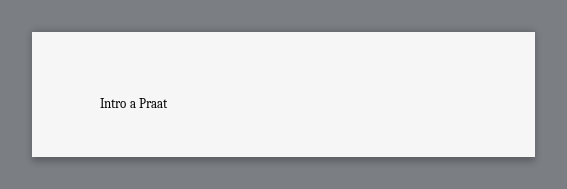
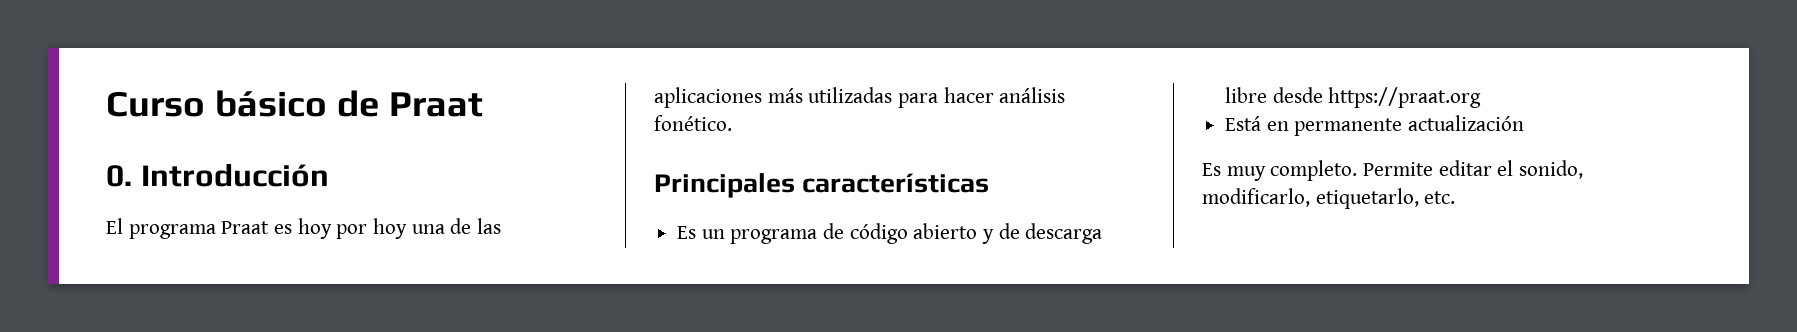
[100,98,169,108] Intro a Praat -> [106,90,483,117] [106,163,329,187] [106,218,502,239] [654,87,1066,108] [654,115,732,131] [654,173,990,198] [677,223,1103,244] [1225,87,1482,108] [1225,115,1525,136] [1202,160,1584,181] [1202,188,1456,209] Curso básico de Praat // 0. Introducción // El programa Praat es hoy por hoy una de las aplicaciones más utilizadas para hacer análisis fonético. // Principales características // Es un programa de código abierto y de descarga libre desde https://praat.org // Está en permanente actualización // Es muy completo. Permite editar el sonido, modificarlo, etiquetarlo, etc.

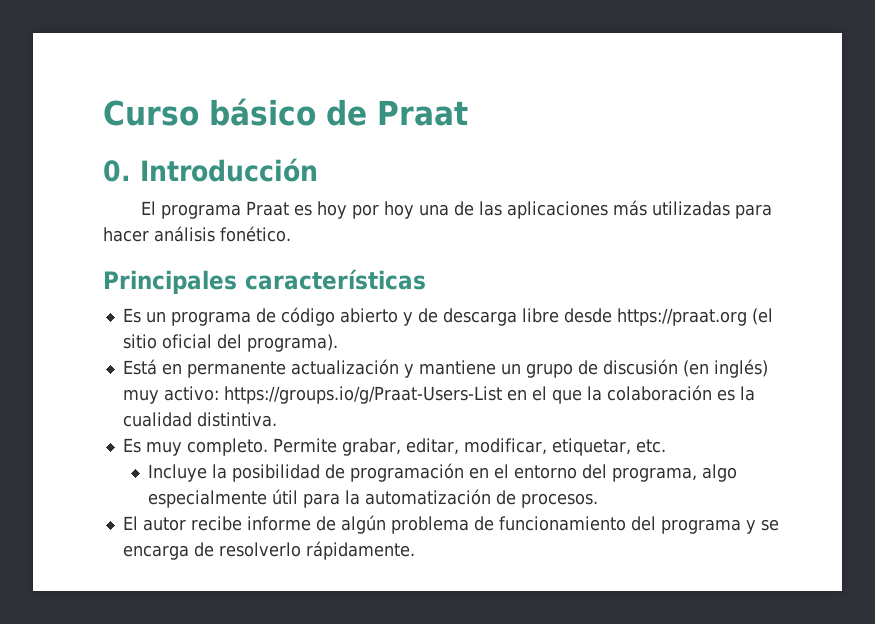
(1482, 97) none -> [751,308,773,325] [122,334,338,352] (el sitio oficial del programa).
[1202,160,1584,181] [1202,188,1456,209] // Es muy completo. Permite editar el sonido, modificarlo, etiquetarlo, etc. -> [403,359,768,378] [122,385,755,404] [122,412,277,427] [122,438,666,456] [147,463,737,482] [147,489,598,508] [122,515,779,534] [122,541,415,560] y mantiene un grupo de discusión (en inglés) muy activo: https://groups.io/g/Praat-Users-List en el que la colaboración es la cualidad distintiva. // Es muy completo. Permite grabar, editar, modificar, etiquetar, etc. // Incluye la posibilidad de programación en el entorno del programa, algo especialmente útil para la automatización de procesos. // El autor recibe informe de algún problema de funcionamiento del programa y se encarga de resolverlo rápidamente.

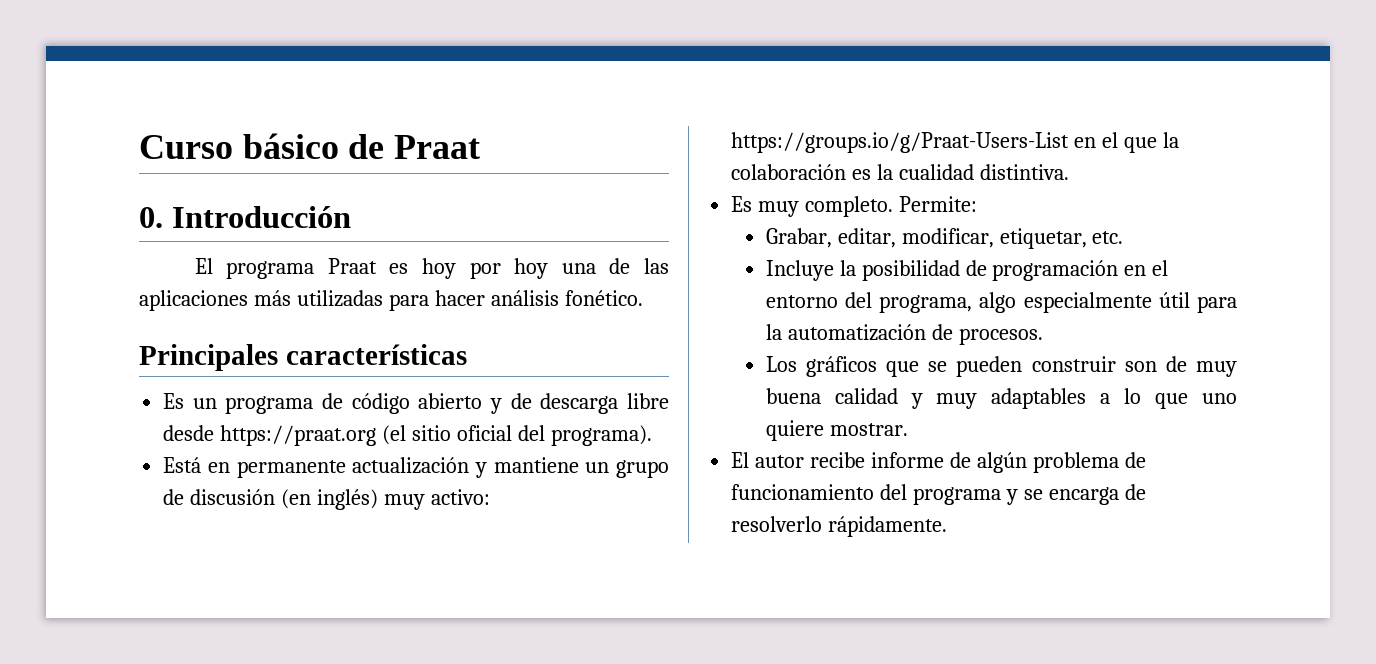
[272,438,401,456] Permite grabar, -> [899,196,978,212] [765,228,832,248] Permite: // Grabar,
(598, 500) none -> [765,356,1237,377] [765,388,1238,409] [765,420,908,441] // Los gráficos que se pueden construir son de muy buena calidad y muy adaptables a lo que uno quiere mostrar.

